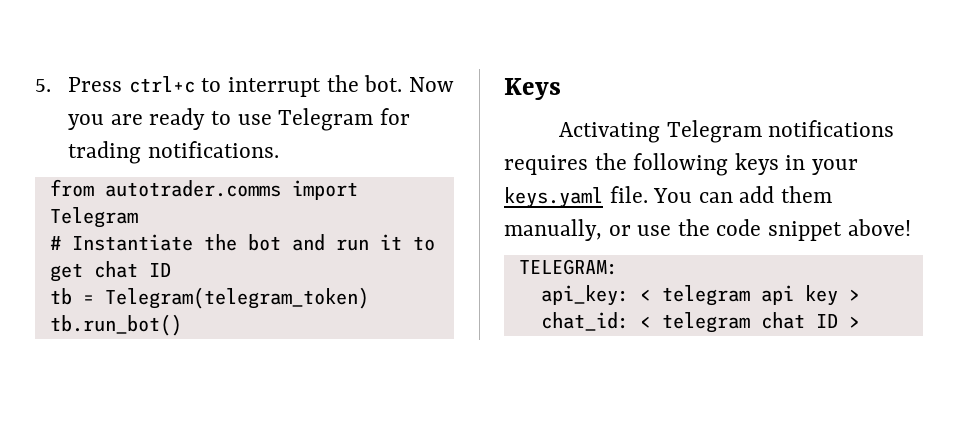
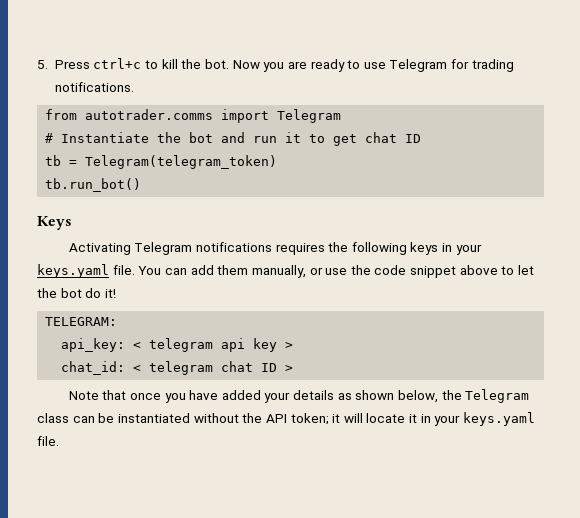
[227,77,321,97] interrupt -> [161,59,178,69] kill
[847,219,911,236] above! -> [459,265,535,275] [37,288,116,298] above to let the bot do it!
(860, 322) none -> [68,389,530,403] [37,412,536,426] [37,436,59,446] // Note that once you have added your details as shown below, the Telegram class can be instantiated without the API token; it will locate it in your keys.yaml file.

